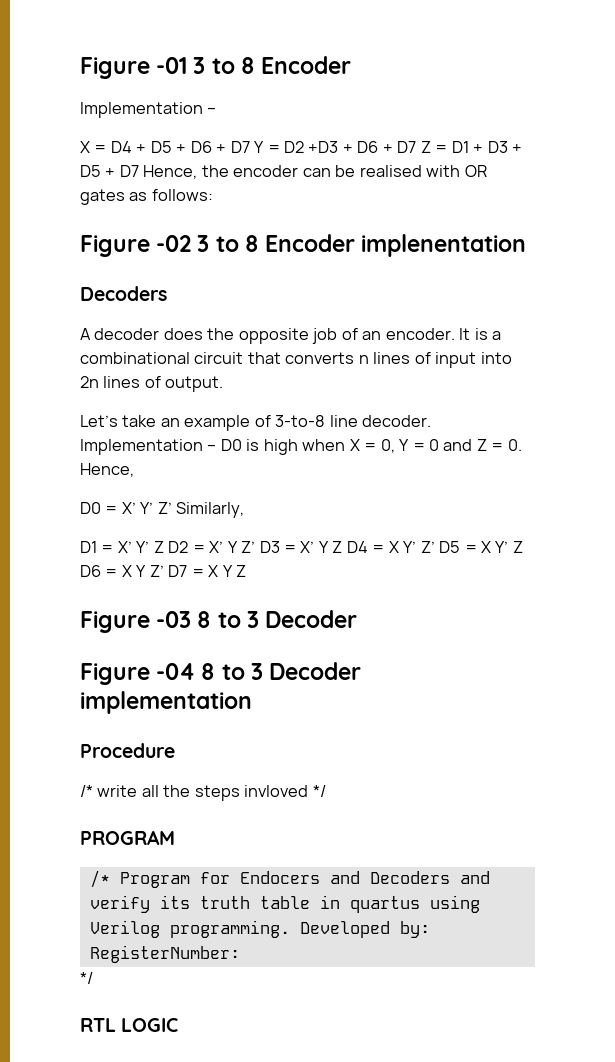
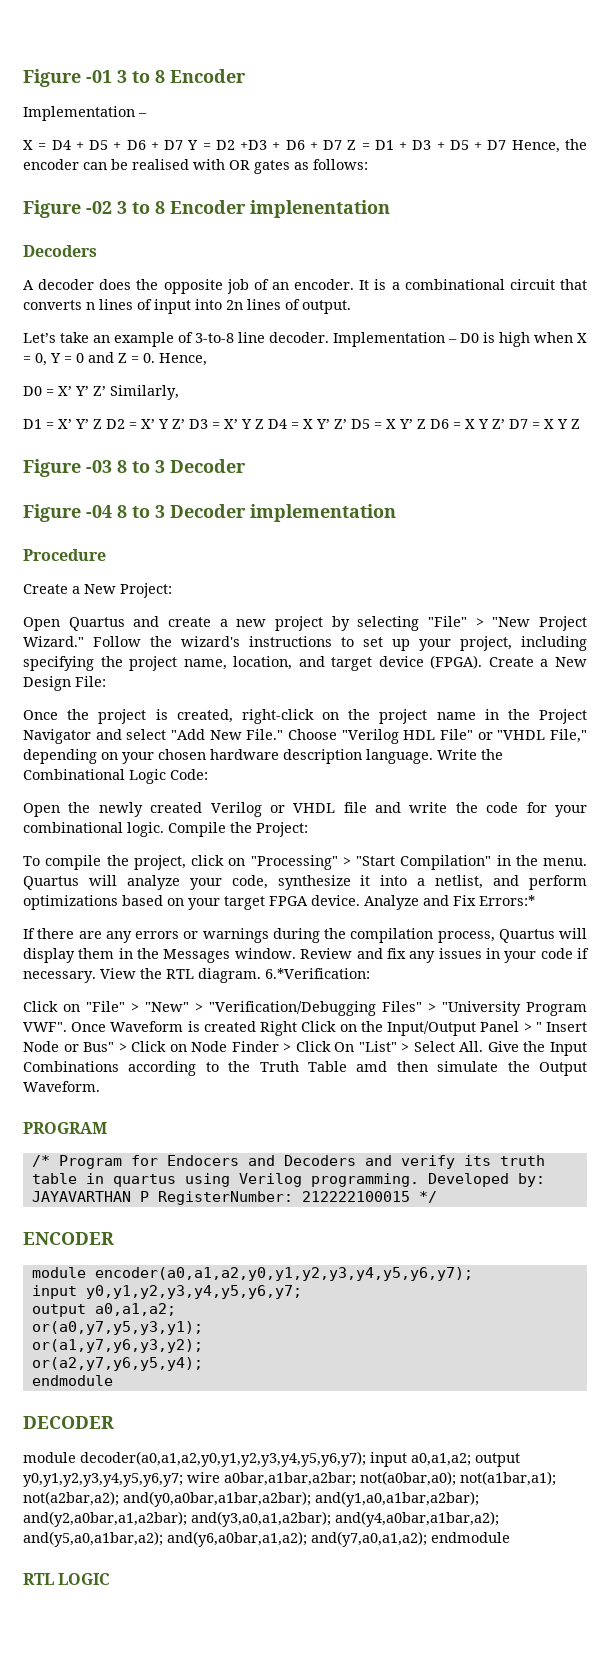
[80,785,326,801] /* write all the steps invloved */ -> [23,583,172,598] [23,616,588,631] [23,636,587,651] [23,655,587,671] [23,676,106,691] [23,709,588,724] [23,729,588,744] [23,749,503,764] [23,769,208,784] [23,802,587,817] [23,822,308,837] [23,855,587,870] [23,875,588,890] [23,895,535,910] [23,928,587,943] [23,948,589,963] [23,968,370,983] [23,1001,587,1016] [23,1021,587,1036] [23,1041,587,1056] [23,1061,587,1076] [23,1081,100,1092] Create a New Project: // Open Quartus and create a new project by selecting "File" > "New Project Wizard." Follow the wizard's instructions to set up your project, including specifying the project name, location, and target device (FPGA). Create a New Design File: // Once the project is created, right-click on the project name in the Project Navigator and select "Add New File." Choose "Verilog HDL File" or "VHDL File," depending on your chosen hardware description language. Write the Combinational Logic Code: // Open the newly created Verilog or VHDL file and write the code for your combinational logic. Compile the Project: // To compile the project, click on "Processing" > "Start Compilation" in the menu. Quartus will analyze your code, synthesize it into a netlist, and perform optimizations based on your target FPGA device. Analyze and Fix Errors:* // If there are any errors or warnings during the compilation process, Quartus will display them in the Messages window. Review and fix any issues in your code if necessary. View the RTL diagram. 6.*Verification: // Click on "File" > "New" > "Verification/Debugging Files" > "University Program VWF". Once Waveform is created Right Click on the Input/Output Panel > " Insert Node or Bus" > Click on Node Finder > Click On "List" > Select All. Give the Input Combinations according to the Truth Table amd then simulate the Output Waveform.
(430, 929) none -> [31,1191,149,1202] JAYAVARTHAN P
[80,972,93,984] // */ -> [301,1191,437,1203] [23,1232,114,1245] [31,1267,473,1281] [31,1285,302,1299] [31,1303,176,1317] [31,1321,203,1335] [31,1339,203,1353] [31,1357,203,1371] [31,1375,113,1386] [23,1416,114,1429] [23,1451,520,1467] [23,1471,556,1487] [23,1491,479,1507] [23,1511,499,1527] [23,1531,510,1547] 212222100015 */ // ENCODER // module encoder(a0,a1,a2,y0,y1,y2,y3,y4,y5,y6,y7); // input y0,y1,y2,y3,y4,y5,y6,y7; // output a0,a1,a2; // or(a0,y7,y5,y3,y1); // or(a1,y7,y6,y3,y2); // or(a2,y7,y6,y5,y4); // endmodule // DECODER // module decoder(a0,a1,a2,y0,y1,y2,y3,y4,y5,y6,y7); input a0,a1,a2; output y0,y1,y2,y3,y4,y5,y6,y7; wire a0bar,a1bar,a2bar; not(a0bar,a0); not(a1bar,a1); not(a2bar,a2); and(y0,a0bar,a1bar,a2bar); and(y1,a0,a1bar,a2bar); and(y2,a0bar,a1,a2bar); and(y3,a0,a1,a2bar); and(y4,a0bar,a1bar,a2); and(y5,a0,a1bar,a2); and(y6,a0bar,a1,a2); and(y7,a0,a1,a2); endmodule

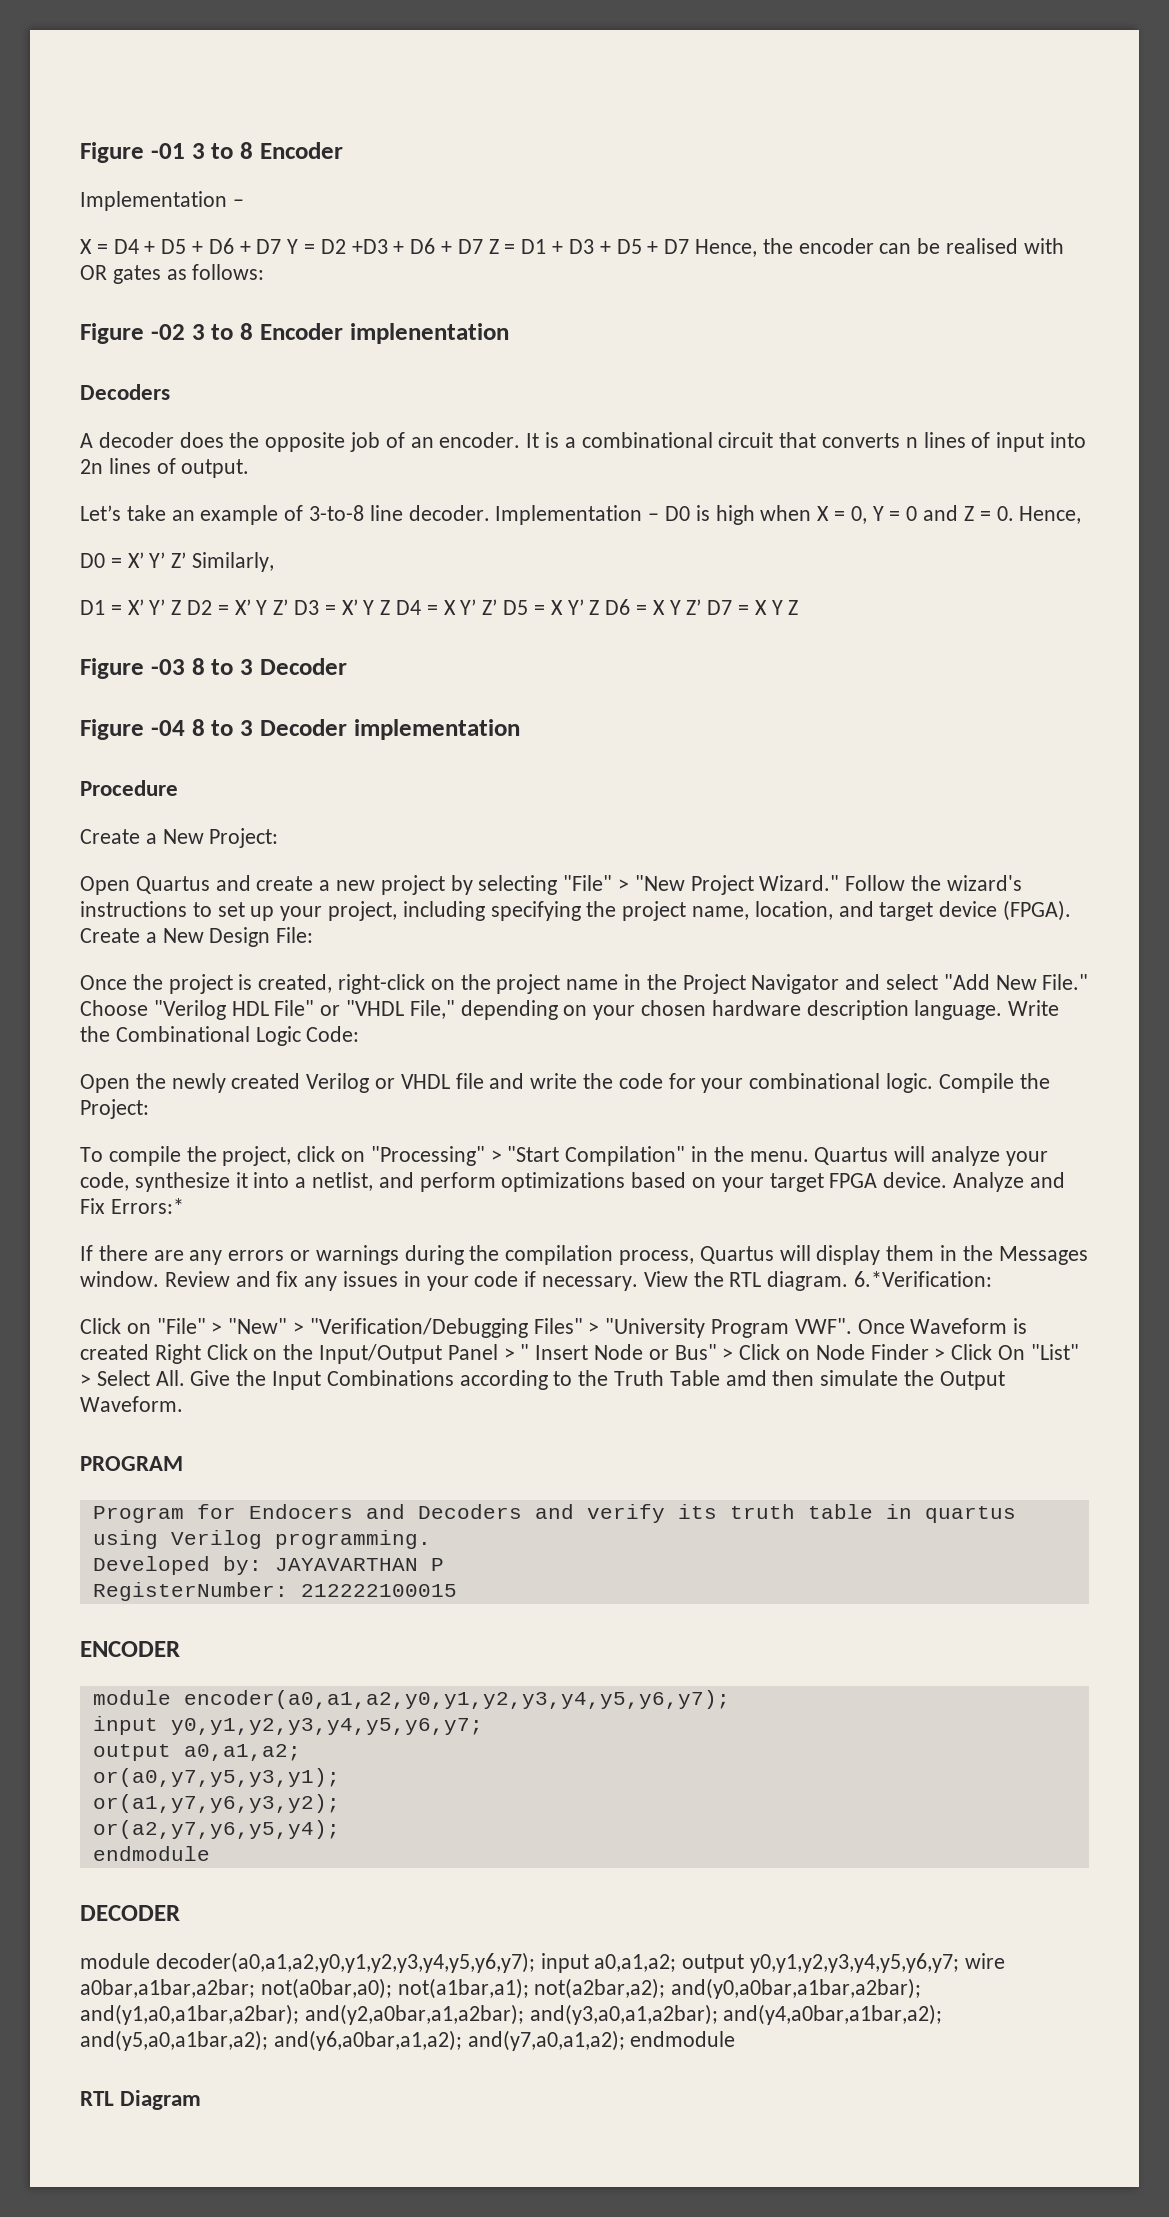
[31,1155,50,1167] /* -> (183, 1463) none
(419, 1180) none -> (431, 1539) //
(149, 1196) none -> (444, 1564) //
[418,1191,437,1203] */ -> (457, 1590) none
[58,1573,111,1585] LOGIC -> [120,2090,202,2110] Diagram

